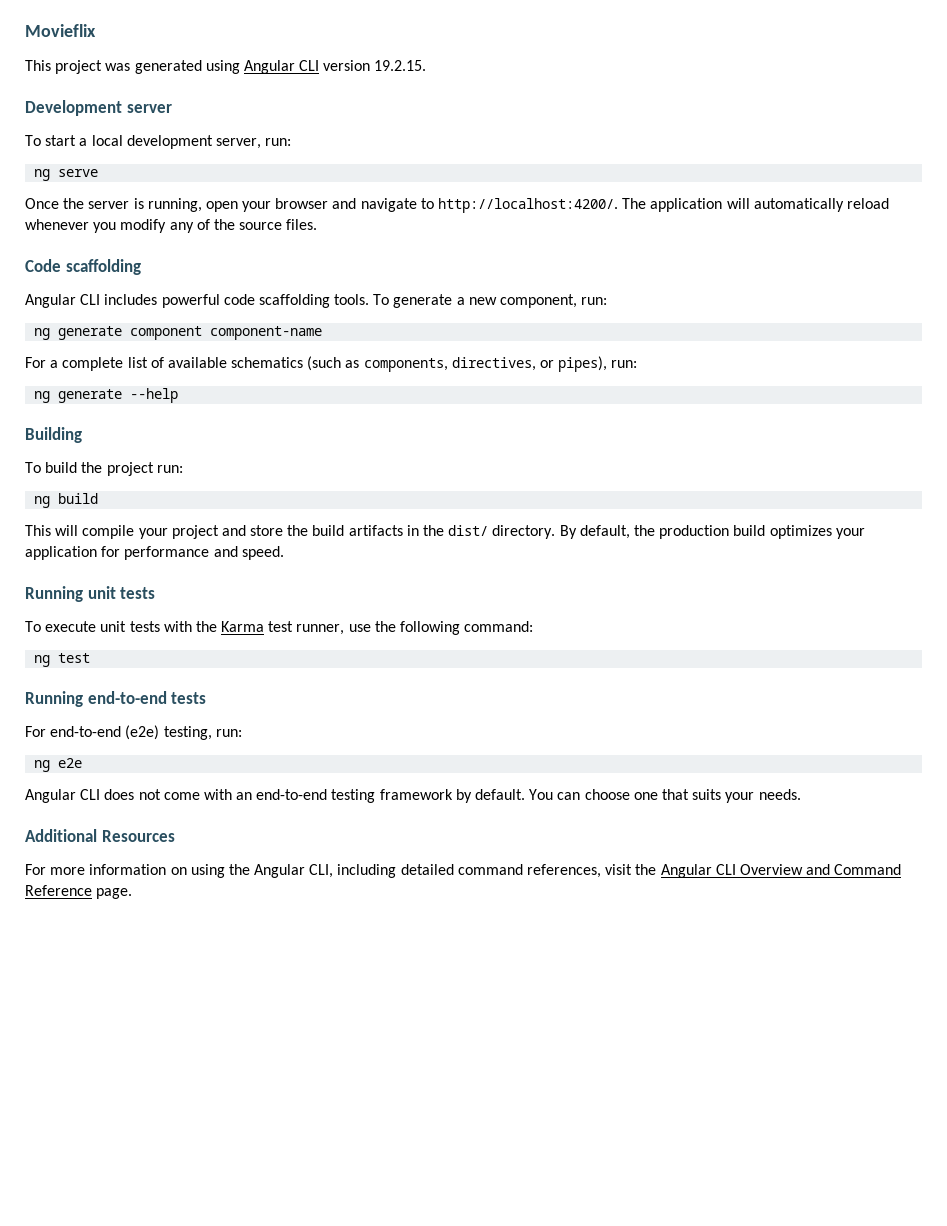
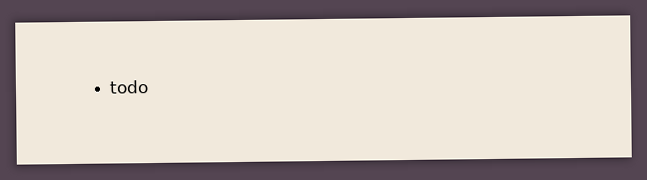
[25,24,96,37] [25,60,427,74] [25,100,172,116] [25,135,292,149] [34,169,99,181] [25,198,889,213] [25,219,318,233] [25,259,141,275] [25,294,608,308] [34,326,323,340] [25,356,638,372] [34,388,179,403] [25,427,82,443] [25,462,183,476] [34,493,99,508] [25,525,865,539] [25,546,284,560] [25,586,156,602] [25,621,534,635] [34,653,91,667] [25,691,207,707] [25,725,242,740] [34,758,83,772] [25,789,801,803] [25,829,175,842] [25,864,902,878] [25,885,133,899] Movieflix // This project was generated using Angular CLI version 19.2.15. // Development server // To start a local development server, run: // ng serve // Once the server is running, open your browser and navigate to http://localhost:4200/. The application will automatically reload whenever you modify any of the source files. // Code scaffolding // Angular CLI includes powerful code scaffolding tools. To generate a new component, run: // ng generate component component-name // For a complete list of available schematics (such as components, directives, or pipes), run: // ng generate --help // Building // To build the project run: // ng build // This will compile your project and store the build artifacts in the dist/ directory. By default, the production build optimizes your application for performance and speed. // Running unit tests // To execute unit tests with the Karma test runner, use the following command: // ng test // Running end-to-end tests // For end-to-end (e2e) testing, run: // ng e2e // Angular CLI does not come with an end-to-end testing framework by default. You can choose one that suits your needs. // Additional Resources // For more information on using the Angular CLI, including detailed command references, visit the Angular CLI Overview and Command Reference page. -> [109,80,150,94] todo

